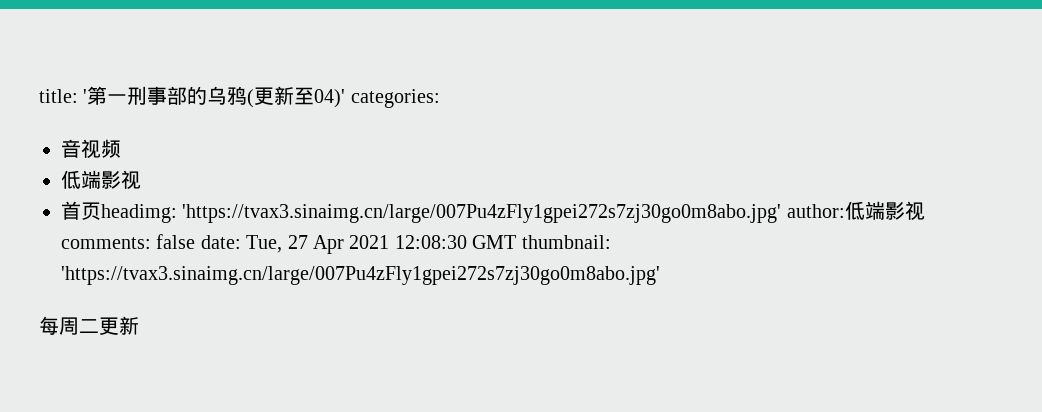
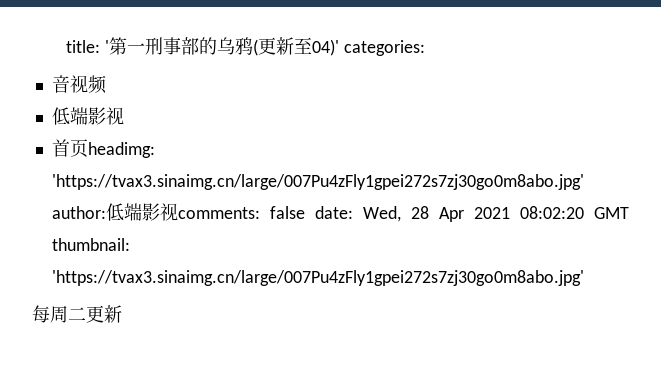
[246,235,308,253] Tue, 27 -> [362,206,429,222] Wed, 28
[394,235,467,249] 12:08:30 -> [519,206,584,219] 08:02:20

